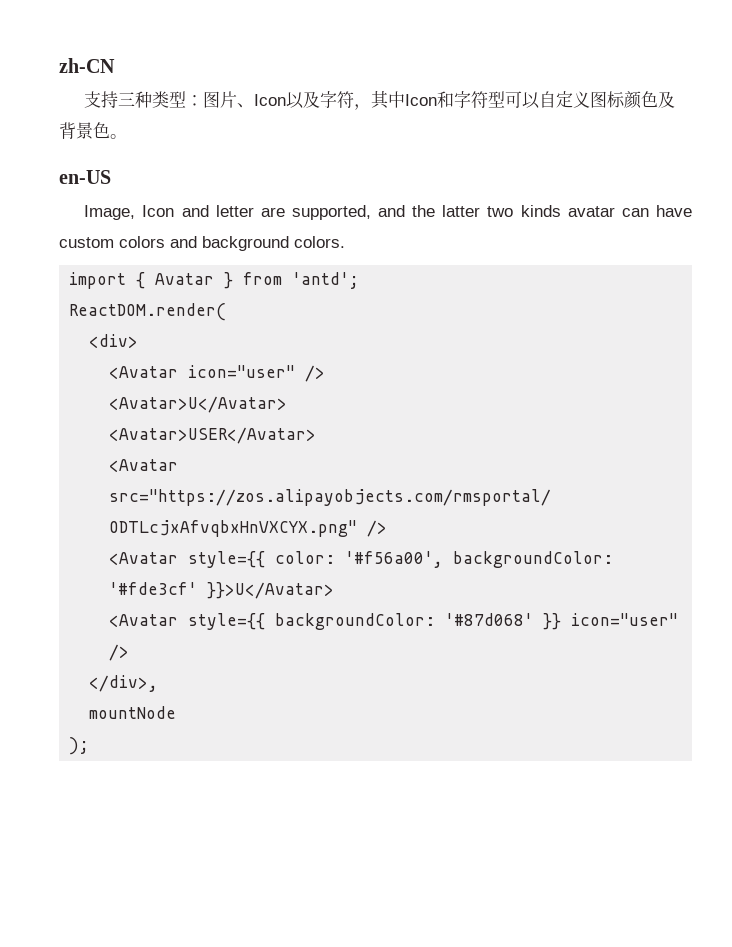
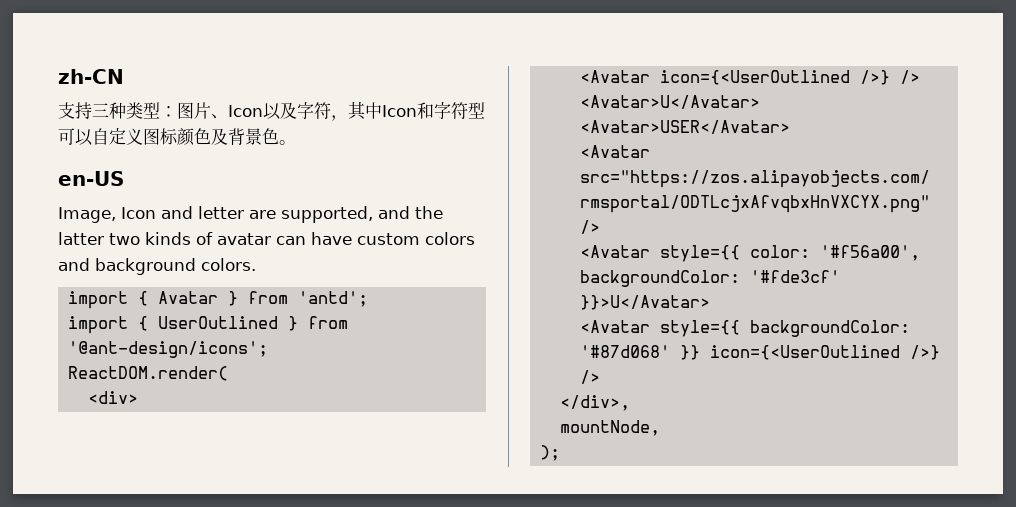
(561, 211) none -> [196,232,213,245] of
(360, 280) none -> [68,316,349,334] [68,341,269,358] // import { UserOutlined } from '@ant-design/icons';
[188,365,296,378] icon="user" -> [660,70,891,85] icon={<UserOutlined />}
[571,613,679,626] icon="user" -> [710,345,941,360] icon={<UserOutlined />}
[89,706,177,719] mountNode -> [560,420,661,436] mountNode,

